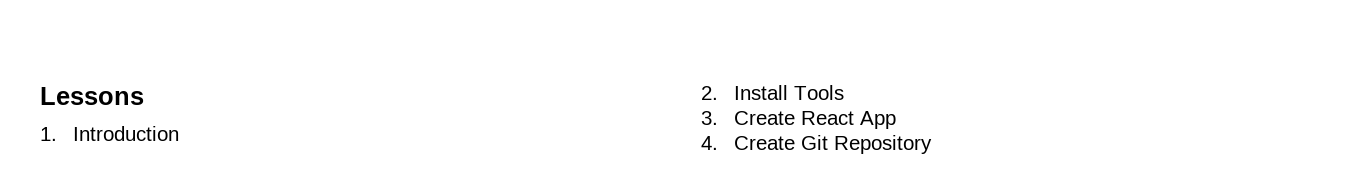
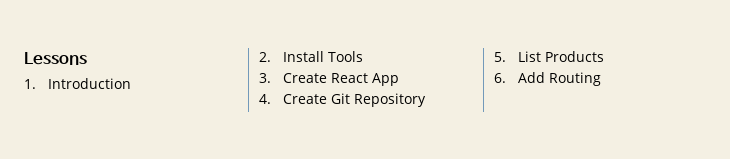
(933, 144) none -> [494,51,604,62] [494,72,601,86] // 5. List Products // 6. Add Routing

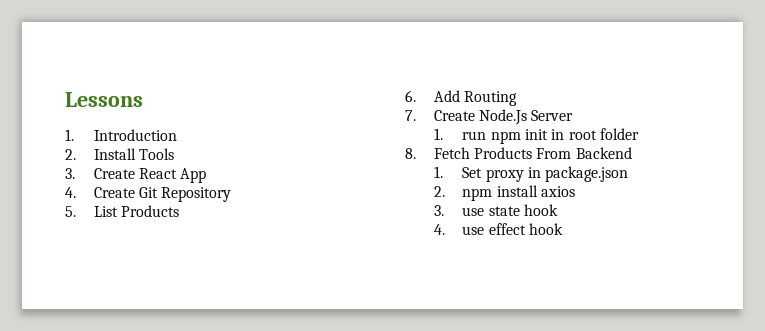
(601, 79) none -> [405,109,574,125] [433,128,639,144] [405,147,632,159] [433,166,629,182] [433,185,575,201] [433,204,558,216] [433,223,563,235] // 7. Create Node.Js Server // 1. run npm init in root folder // 8. Fetch Products From Backend // 1. Set proxy in package.json // 2. npm install axios // 3. use state hook // 4. use effect hook

